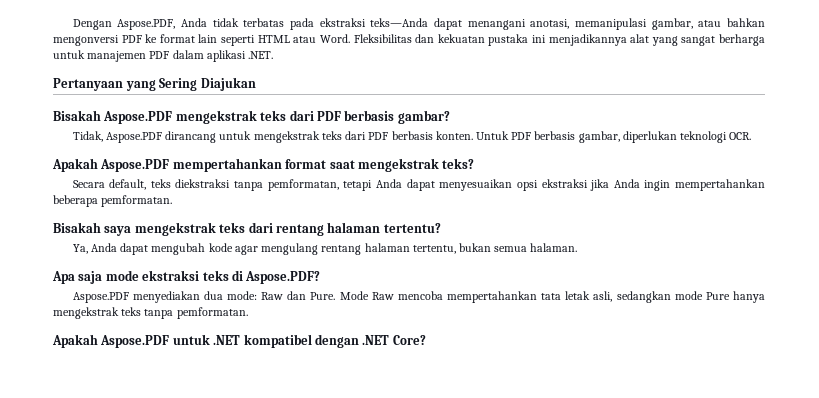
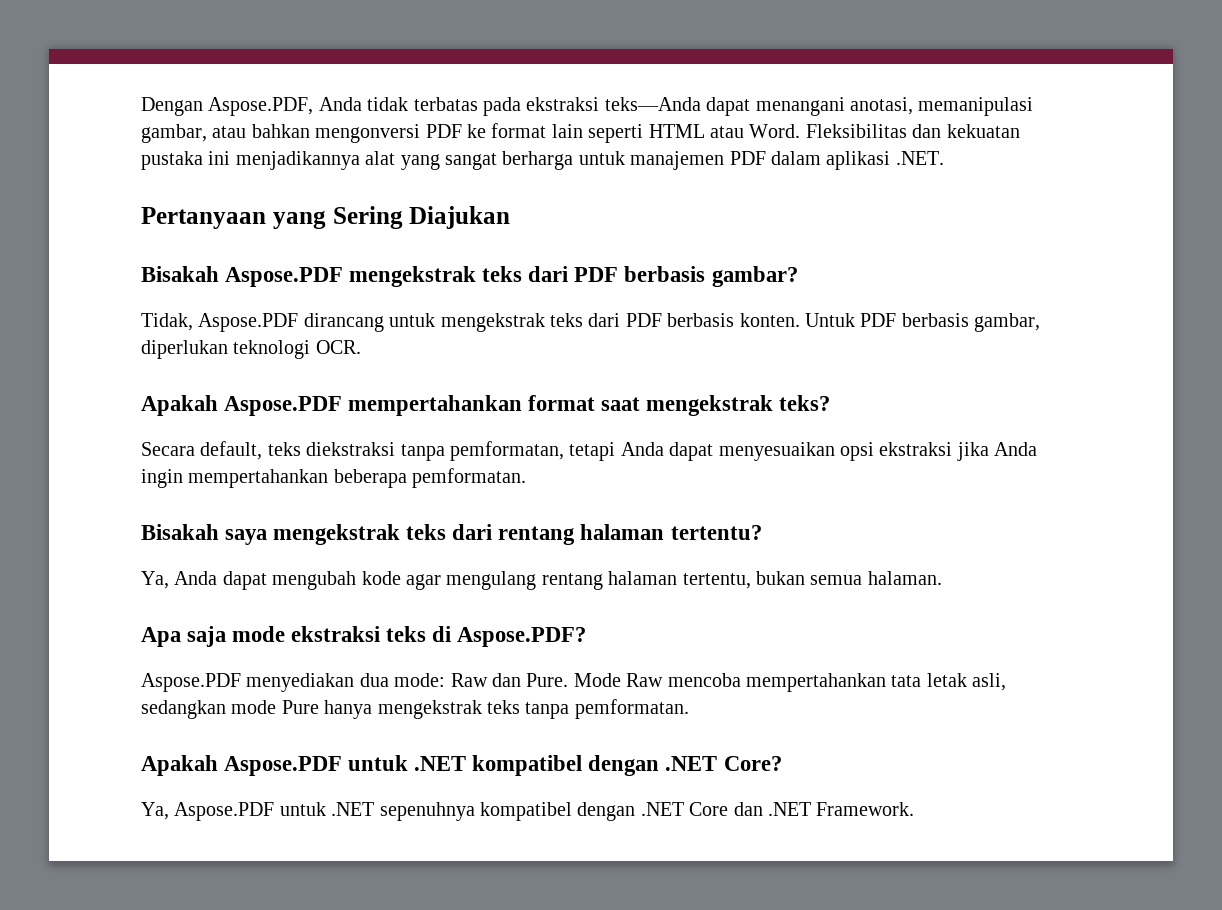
(426, 340) none -> [141,802,915,821] // Ya, Aspose.PDF untuk .NET sepenuhnya kompatibel dengan .NET Core dan .NET Framework.

